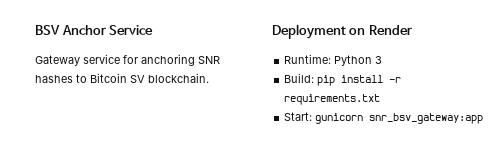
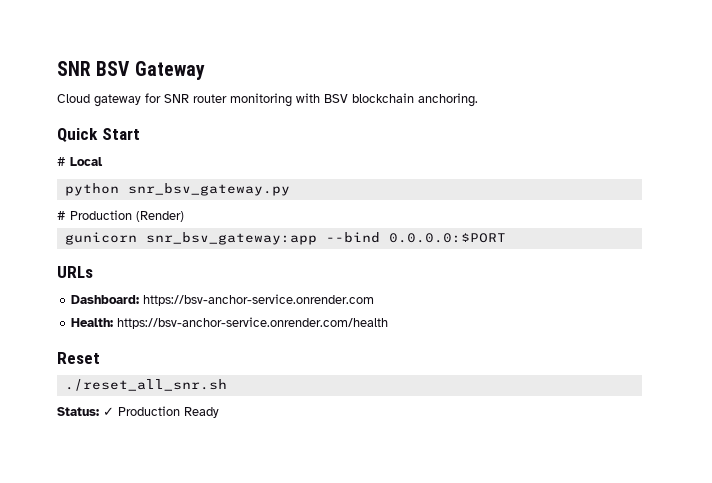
[35,25,154,35] [35,54,220,66] [35,73,209,83] [272,24,412,39] [284,54,383,66] [284,73,402,86] [284,94,381,105] [284,112,484,124] BSV Anchor Service // Gateway service for anchoring SNR hashes to Bitcoin SV blockchain. // Deployment on Render // Runtime: Python 3 // Build: pip install -r requirements.txt // Start: gunicorn snr_bsv_gateway:app -> [57,61,205,80] [57,93,478,107] [57,128,140,142] [57,157,103,166] [64,183,290,196] [57,210,184,222] [64,232,506,245] [57,266,93,278] [71,294,375,306] [71,317,389,329] [57,352,100,364] [64,379,227,391] [57,406,219,418] SNR BSV Gateway // Cloud gateway for SNR router monitoring with BSV blockchain anchoring. // Quick Start // # Local // python snr_bsv_gateway.py // # Production (Render) // gunicorn snr_bsv_gateway:app --bind 0.0.0.0:$PORT // URLs // Dashboard: https://bsv-anchor-service.onrender.com // Health: https://bsv-anchor-service.onrender.com/health // Reset // ./reset_all_snr.sh // Status: ✓ Production Ready

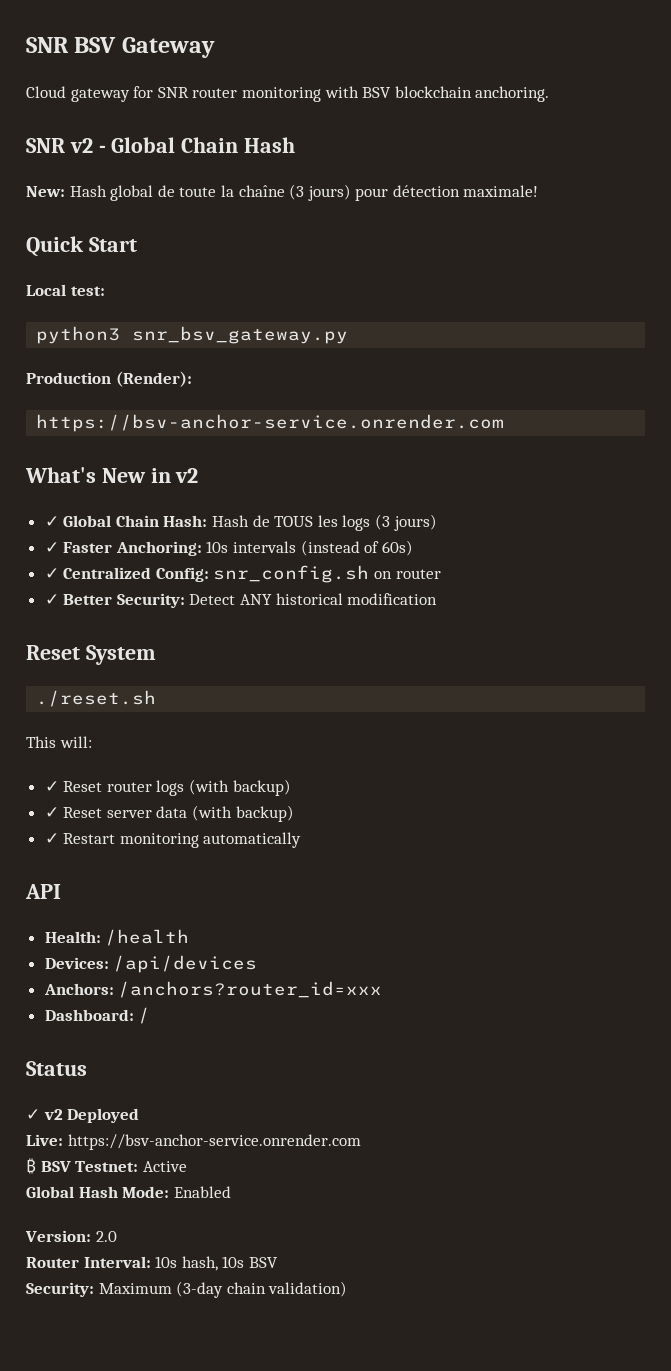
(478, 100) none -> [26,137,296,153] [26,184,539,201] // SNR v2 - Global Chain Hash // New: Hash global de toute la chaîne (3 jours) pour détection maximale!
[57,157,66,166] # -> (137, 244) none
[64,183,119,196] // python -> [70,286,105,296] [36,326,121,344] test: // python3
[57,210,184,222] [64,232,506,245] [57,266,93,278] [71,294,375,306] [71,317,389,329] [57,352,100,364] [64,379,227,391] [57,406,219,418] # Production (Render) // gunicorn snr_bsv_gateway:app --bind 0.0.0.0:$PORT // URLs // Dashboard: https://bsv-anchor-service.onrender.com // Health: https://bsv-anchor-service.onrender.com/health // Reset // ./reset_all_snr.sh // Status: ✓ Production Ready -> [26,371,192,387] [36,414,505,432] [25,467,199,483] [44,514,437,531] [44,540,413,556] [44,565,441,583] [44,593,438,608] [26,645,156,665] [36,690,157,707] [26,736,92,748] [44,779,291,796] [44,805,294,822] [44,832,302,848] [25,884,61,899] [44,929,190,946] [44,955,258,973] [43,981,383,998] [44,1007,151,1024] [26,1061,87,1076] [26,1108,140,1123] [26,1134,361,1150] [26,1158,187,1174] [26,1186,231,1198] [25,1230,117,1242] [26,1256,278,1271] [26,1281,348,1298] Production (Render): // https://bsv-anchor-service.onrender.com // What's New in v2 // ✓ Global Chain Hash: Hash de TOUS les logs (3 jours) // ✓ Faster Anchoring: 10s intervals (instead of 60s) // ✓ Centralized Config: snr_config.sh on router // ✓ Better Security: Detect ANY historical modification // Reset System // ./reset.sh // This will: // ✓ Reset router logs (with backup) // ✓ Reset server data (with backup) // ✓ Restart monitoring automatically // API // Health: /health // Devices: /api/devices // Anchors: /anchors?router_id=xxx // Dashboard: / // Status // ✓ v2 Deployed // Live: https://bsv-anchor-service.onrender.com // ₿ BSV Testnet: Active // Global Hash Mode: Enabled // Version: 2.0 // Router Interval: 10s hash, 10s BSV // Security: Maximum (3-day chain validation)

